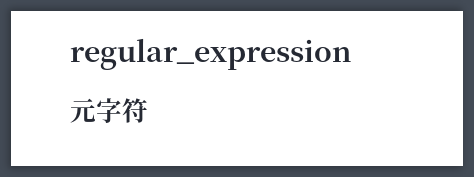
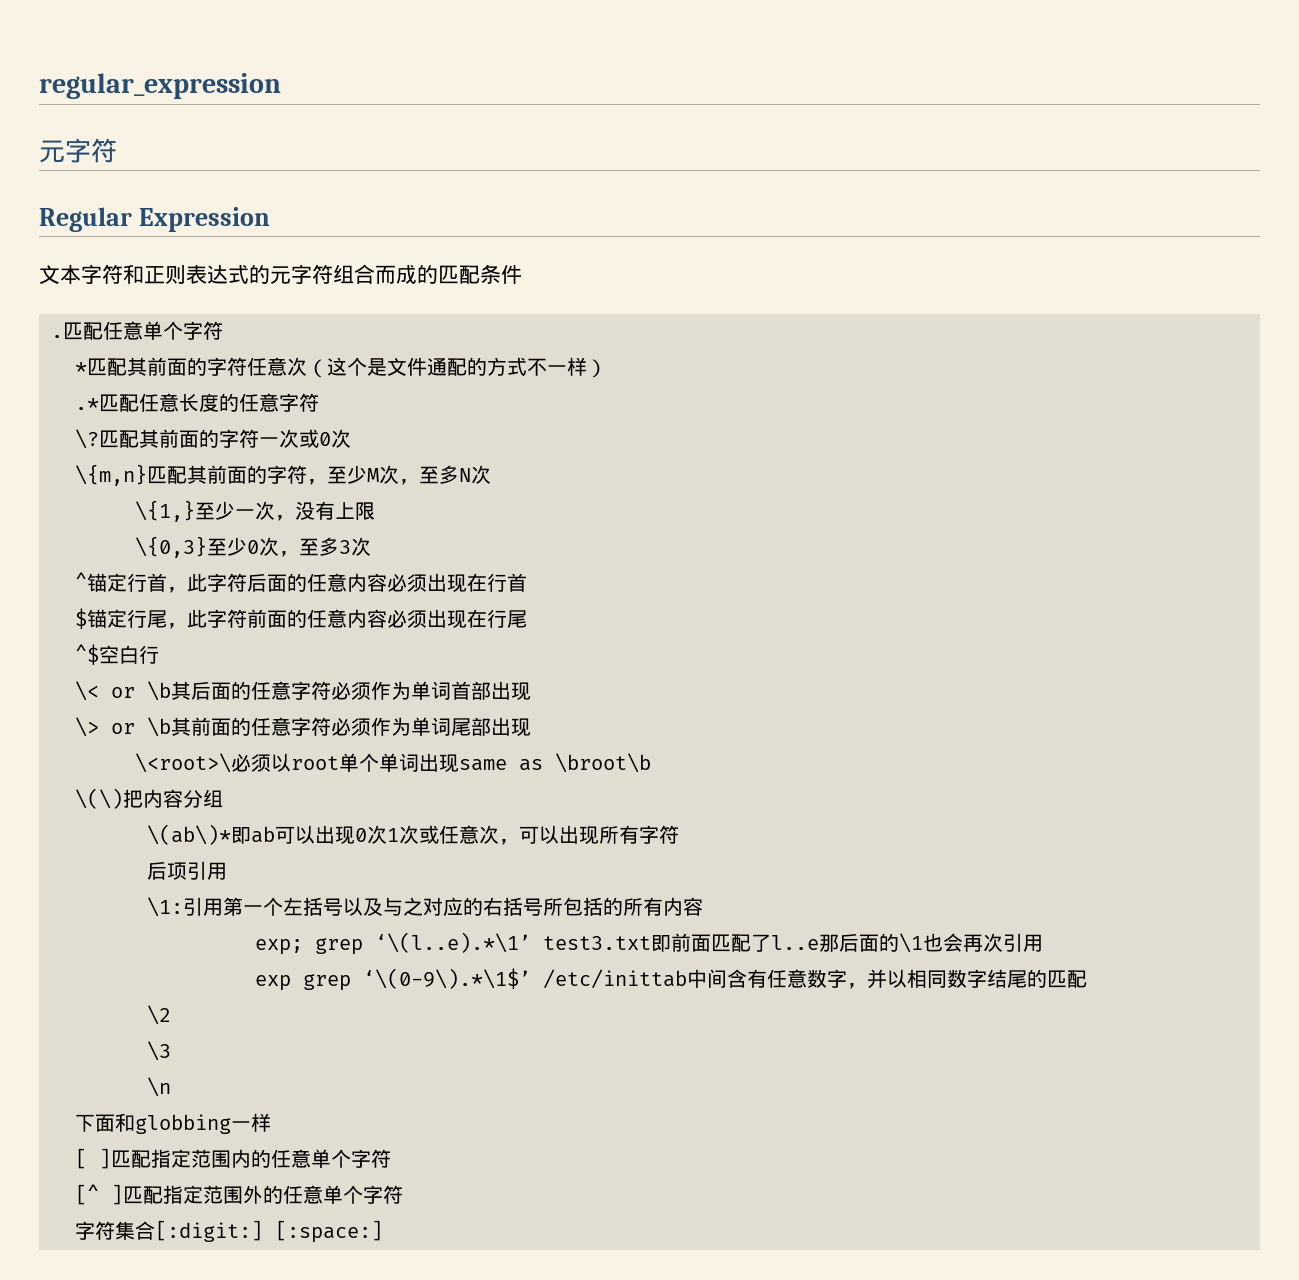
(148, 110) none -> [39,207,271,232] [39,264,522,285] [51,321,224,340] [75,357,608,378] [75,393,320,412] [75,429,352,449] [75,464,492,486] [135,500,376,522] [135,536,372,558] [75,572,528,593] [75,608,528,629] [75,644,160,665] [75,681,532,701] [75,717,532,737] [135,753,652,773] [75,788,224,809] [147,824,680,845] [147,861,228,880] [147,897,704,917] [255,932,1044,955] [255,968,1088,991] [147,1005,172,1025] [147,1041,172,1061] [147,1077,172,1097] [75,1113,272,1134] [75,1148,392,1169] [75,1184,404,1205] [75,1220,384,1243] // Regular Expression // 文本字符和正则表达式的元字符组合而成的匹配条件 // .匹配任意单个字符 // *匹配其前面的字符任意次（这个是文件通配的方式不一样） // .*匹配任意长度的任意字符 // \?匹配其前面的字符一次或0次 // \{m,n}匹配其前面的字符，至少M次，至多N次 // \{1,}至少一次，没有上限 // \{0,3}至少0次，至多3次 // ^锚定行首，此字符后面的任意内容必须出现在行首 // $锚定行尾，此字符前面的任意内容必须出现在行尾 // ^$空白行 // \< or \b其后面的任意字符必须作为单词首部出现 // \> or \b其前面的任意字符必须作为单词尾部出现 // \<root>\必须以root单个单词出现same as \broot\b // \(\)把内容分组 // \(ab\)*即ab可以出现0次1次或任意次，可以出现所有字符 // 后项引用 // \1:引用第一个左括号以及与之对应的右括号所包括的所有内容 // exp; grep ‘\(l..e).*\1’ test3.txt即前面匹配了l..e那后面的\1也会再次引用 // exp grep ‘\(0-9\).*\1$’ /etc/inittab中间含有任意数字，并以相同数字结尾的匹配 // \2 // \3 // \n // 下面和globbing一样 // [ ]匹配指定范围内的任意单个字符 // [^ ]匹配指定范围外的任意单个字符 // 字符集合[:digit:] [:space:]

